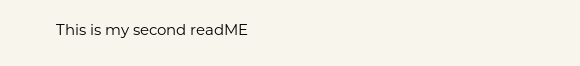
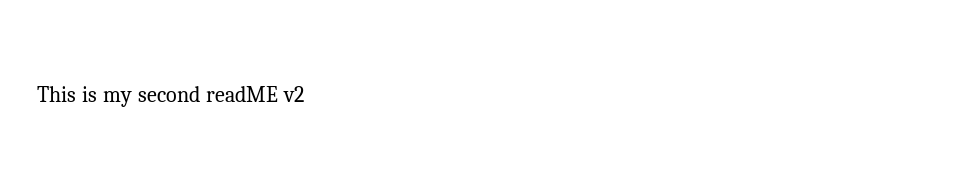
(249, 29) none -> [282,86,304,102] v2

